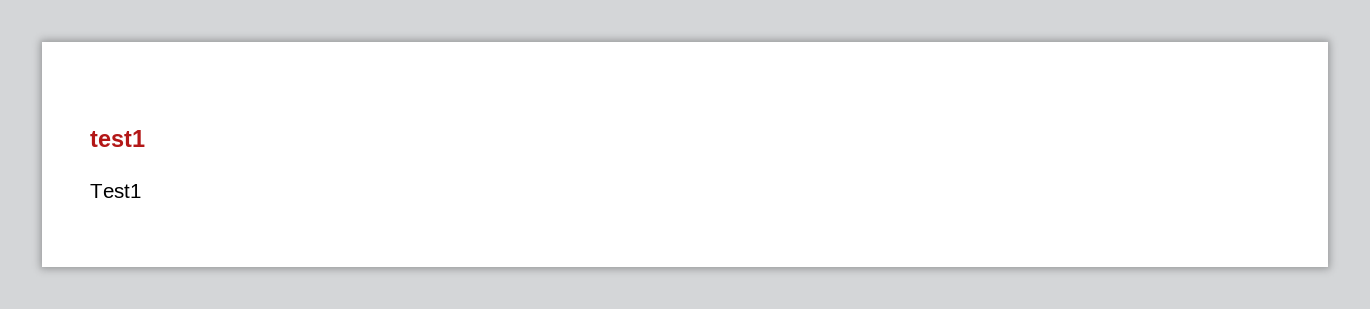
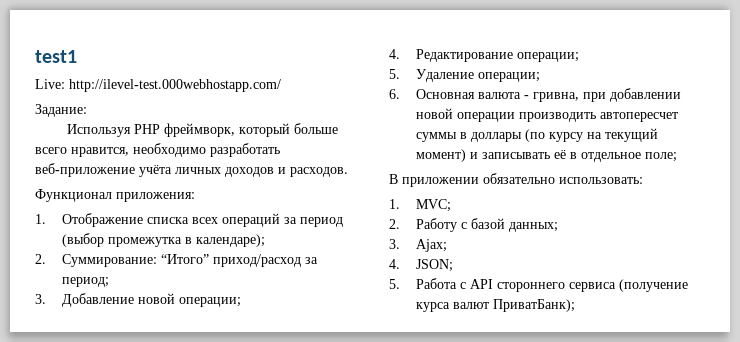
[90,184,141,198] Test1 -> [35,79,281,92] [35,104,87,117] [67,123,339,137] [35,143,280,157] [35,163,348,177] [35,189,195,202] [35,213,344,227] [62,233,266,247] [35,254,319,267] [62,277,110,287] [35,293,242,307] [389,49,580,62] [389,69,541,82] [389,88,682,102] [416,108,679,122] [416,128,659,142] [416,149,678,162] [389,173,643,187] [389,199,452,212] [389,218,559,232] [389,239,448,252] [389,259,454,272] [389,278,689,292] [416,299,576,312] Live: http://ilevel-test.000webhostapp.com/ // Задание: // Используя PHP фреймворк, который больше всего нравится, необходимо разработать веб-приложение учёта личных доходов и расходов. // Функционал приложения: // 1. Отображение списка всех операций за период (выбор промежутка в календаре); // 2. Суммирование: “Итого” приход/расход за период; // 3. Добавление новой операции; // 4. Редактирование операции; // 5. Удаление операции; // 6. Основная валюта - гривна, при добавлении новой операции производить автопересчет суммы в доллары (по курсу на текущий момент) и записывать её в отдельное поле; // В приложении обязательно использовать: // 1. MVC; // 2. Работу с базой данных; // 3. Ajax; // 4. JSON; // 5. Работа с API стороннего сервиса (получение курса валют ПриватБанк);

